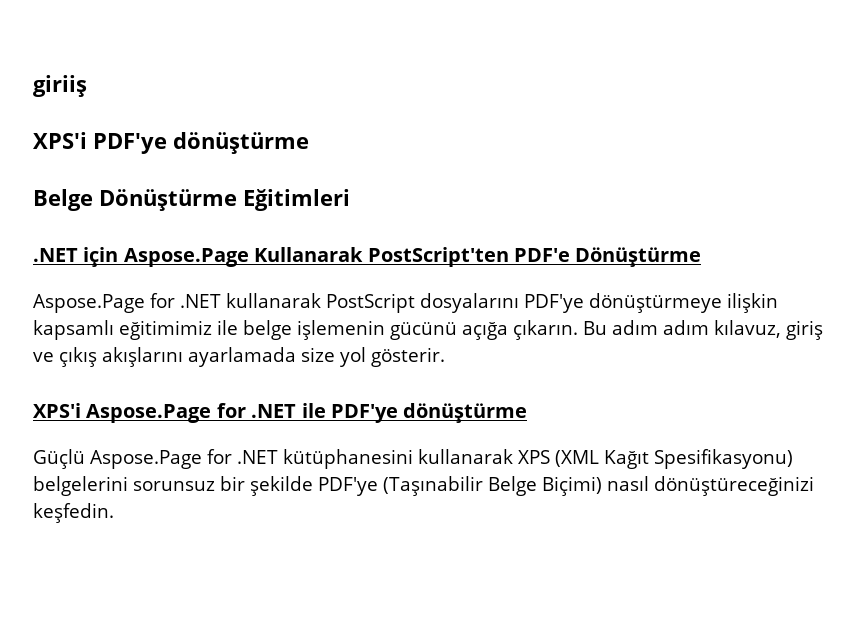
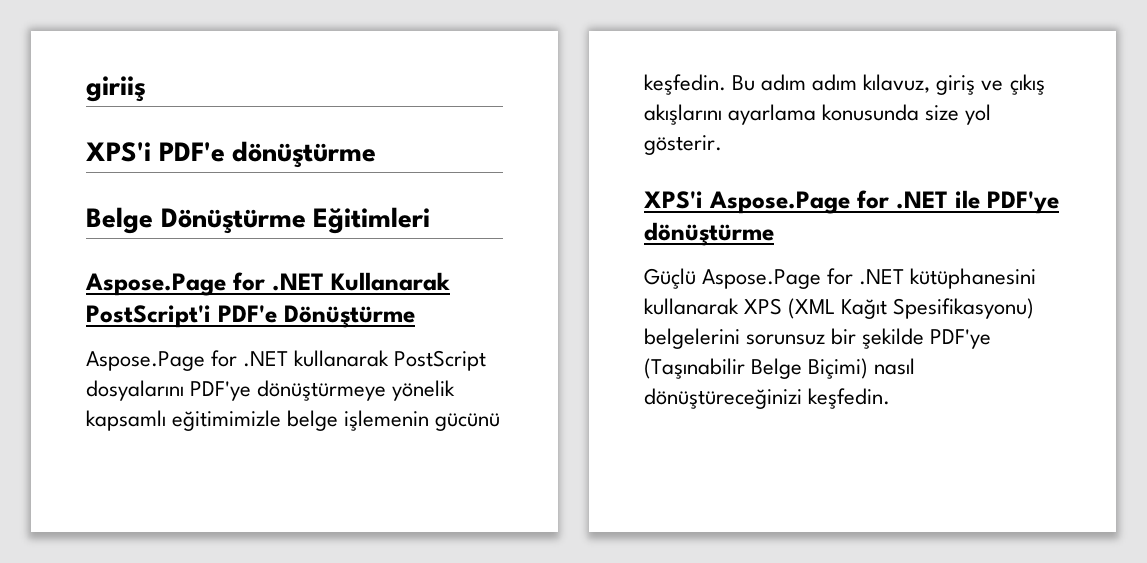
[93,133,167,154] PDF'ye -> [158,142,225,162] PDF'e
[33,247,509,267] .NET için Aspose.Page Kullanarak PostScript'ten -> [85,272,450,296] [86,305,211,328] Aspose.Page for .NET Kullanarak PostScript'i
[727,293,778,313] [33,320,238,340] ilişkin kapsamlı eğitimimiz ile -> [392,380,456,401] [86,410,282,431] yönelik kapsamlı eğitimimizle
[462,320,578,340] açığa çıkarın. -> [644,74,726,95] keşfedin.
[188,347,296,367] ayarlamada -> [728,104,920,125] ayarlama konusunda

